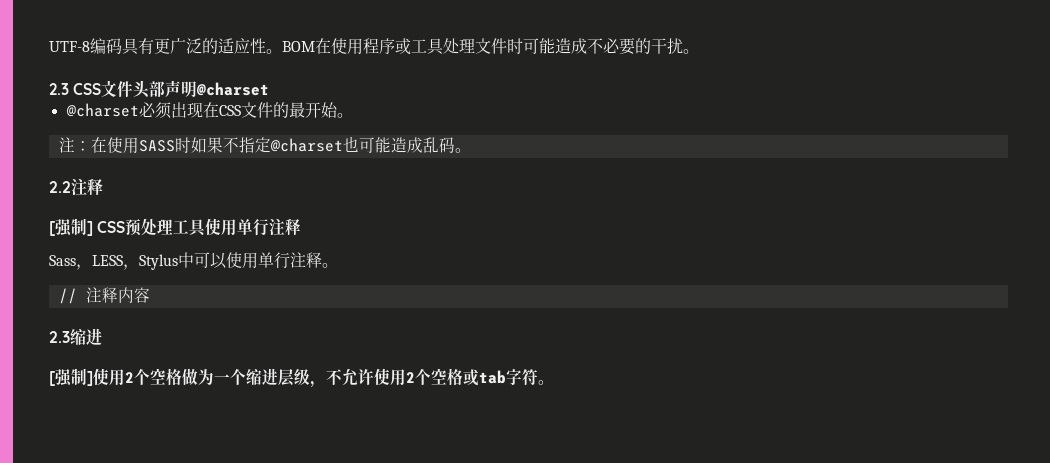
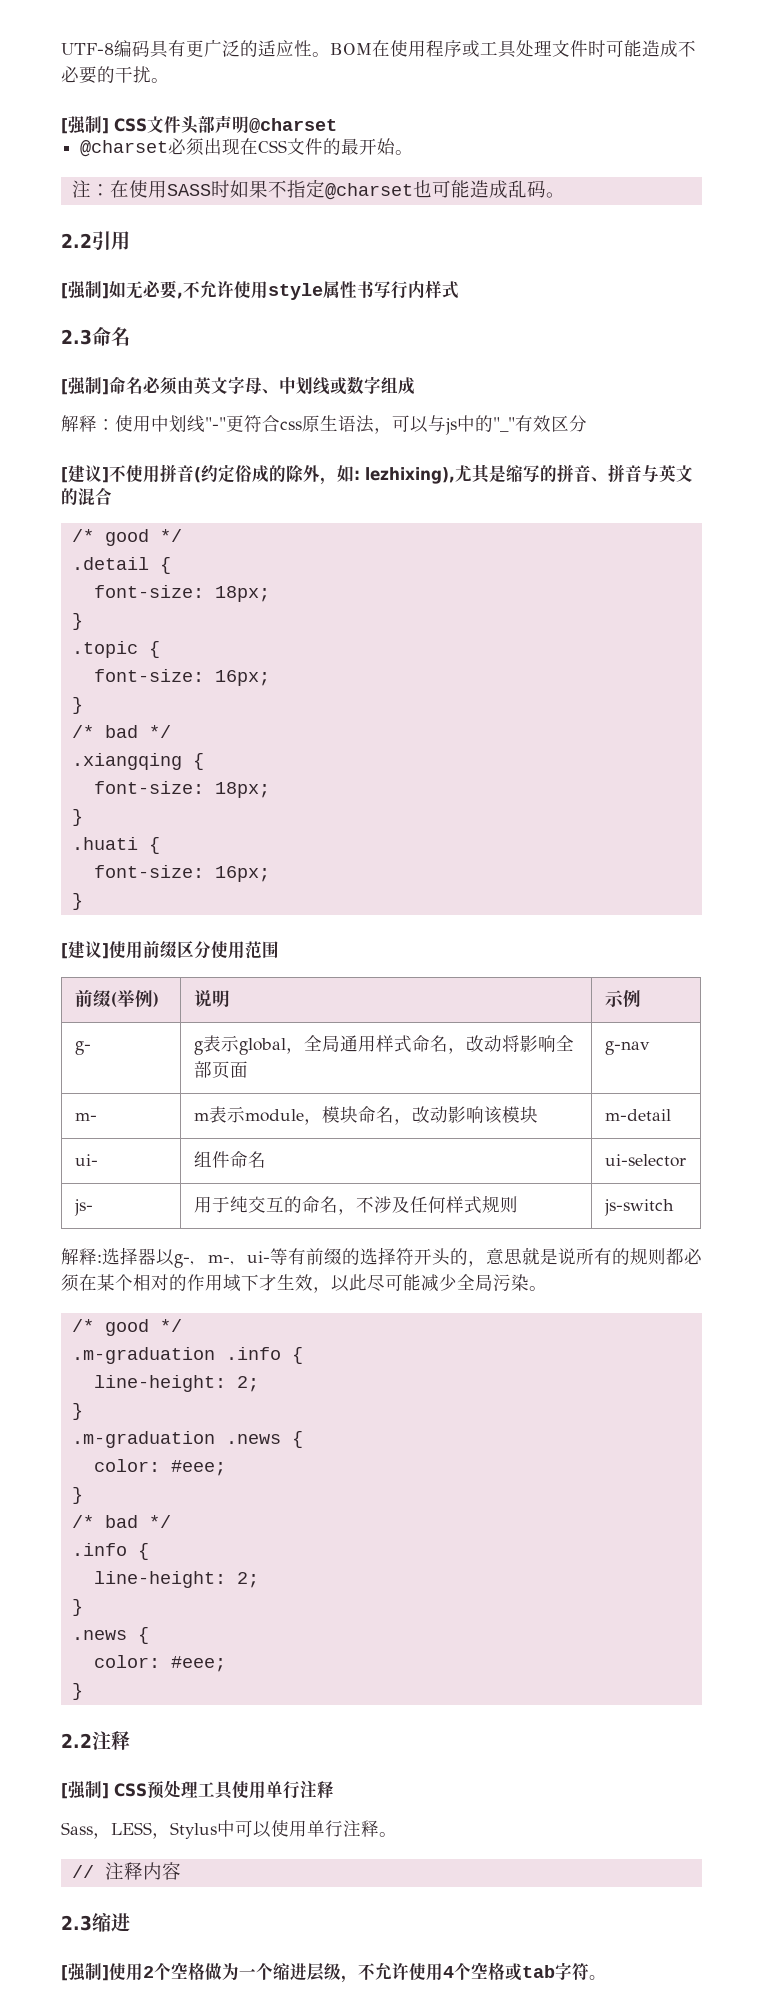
[49,83,69,95] 2.3 -> [61,115,109,134] [强制]
(471, 150) none -> [61,231,130,251] [61,280,459,300] [61,327,130,346] [61,376,415,395] [61,415,587,435] [61,464,693,485] [61,487,112,505] [71,529,182,546] [71,557,171,574] [93,585,270,602] [71,613,83,630] [71,641,160,658] [93,669,270,686] [71,697,83,714] [71,725,171,738] [71,753,204,770] [93,781,270,798] [71,809,83,826] [71,837,160,854] [93,865,270,882] [71,893,83,910] [61,941,279,959] [74,990,159,1007] [193,990,230,1007] [604,990,641,1007] [74,1041,91,1055] [193,1035,574,1055] [193,1061,248,1079] [604,1041,650,1055] [74,1112,97,1121] [193,1106,538,1125] [604,1109,671,1121] [74,1154,98,1166] [193,1151,266,1168] [604,1154,686,1167] [73,1199,93,1216] [193,1195,518,1215] [603,1199,674,1216] [61,1247,702,1268] [61,1274,547,1293] [71,1319,182,1336] [71,1347,303,1364] [93,1375,259,1392] [71,1403,83,1420] [71,1431,303,1448] [93,1459,226,1476] [71,1487,83,1504] [71,1515,171,1528] [71,1543,149,1560] [93,1571,259,1588] [71,1599,83,1616] [71,1627,149,1644] [93,1655,226,1672] [71,1683,83,1700] // 2.2引用 // [强制]如无必要,不允许使用style属性书写行内样式 // 2.3命名 // [强制]命名必须由英文字母、中划线或数字组成 // 解释：使用中划线"-"更符合css原生语法，可以与js中的"_"有效区分 // [建议]不使用拼音(约定俗成的除外，如: lezhixing),尤其是缩写的拼音、拼音与英文的混合 // /* good */ // .detail { // font-size: 18px; // } // .topic { // font-size: 16px; // } // /* bad */ // .xiangqing { // font-size: 18px; // } // .huati { // font-size: 16px; // } // [建议]使用前缀区分使用范围 // 前缀(举例) | 说明 | 示例 // g- | g表示global，全局通用样式命名，改动将影响全部页面 | g-nav // m- | m表示module，模块命名，改动影响该模块 | m-detail // ui- | 组件命名 | ui-selector // js- | 用于纯交互的命名，不涉及任何样式规则 | js-switch // 解释:选择器以g-, m-, ui-等有前缀的选择符开头的，意思就是说所有的规则都必须在某个相对的作用域下才生效，以此尽可能减少全局污染。 // /* good */ // .m-graduation .info { // line-height: 2; // } // .m-graduation .news { // color: #eee; // } // /* bad */ // .info { // line-height: 2; // } // .news { // color: #eee; // }
[406,372,415,383] 2 -> [443,1966,454,1978] 4

